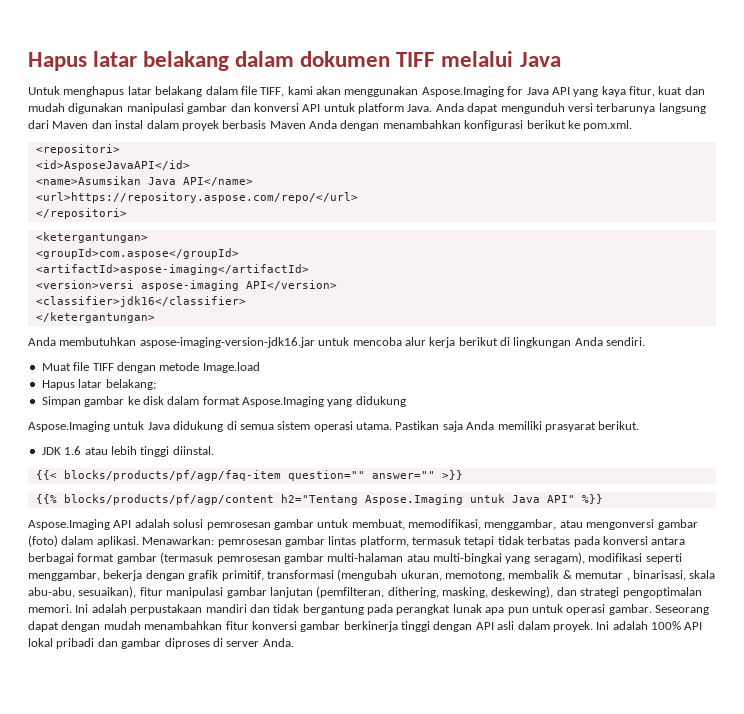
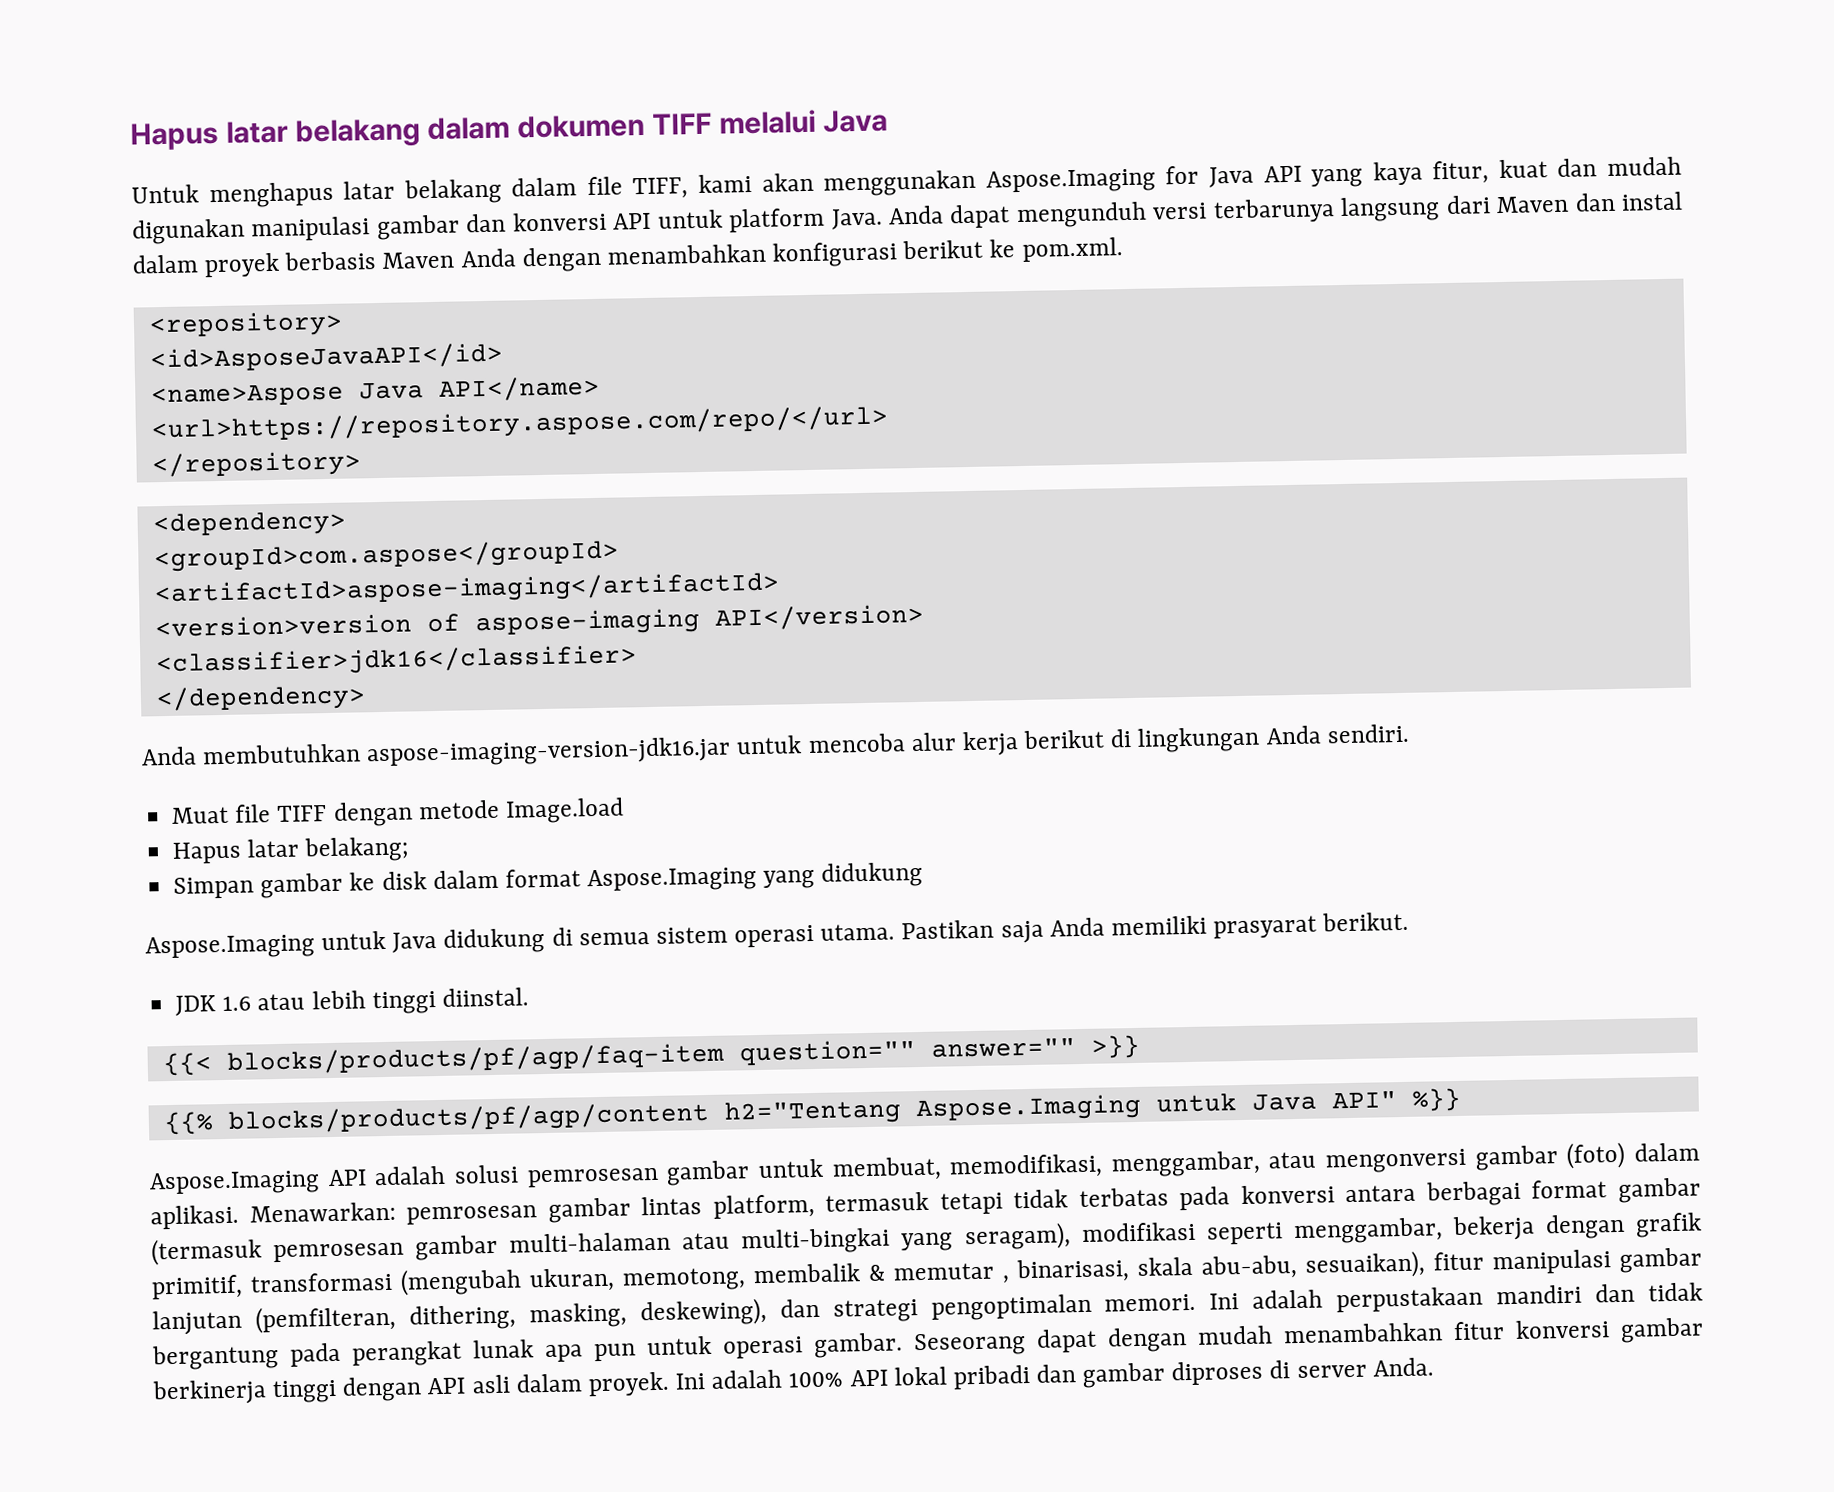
[35,144,120,155] <repositori> -> [148,310,343,339] <repository>
[35,176,141,185] <name>Asumsikan -> [150,382,344,408] <name>Aspose
[35,208,127,219] [35,232,148,243] </repositori> // <ketergantungan> -> [151,450,361,479] [152,510,346,538] </repository> // <dependency>
[35,280,134,289] <version>versi -> [154,613,460,638] <version>version of
[35,312,155,323] </ketergantungan> -> [155,684,366,713] </dependency>

